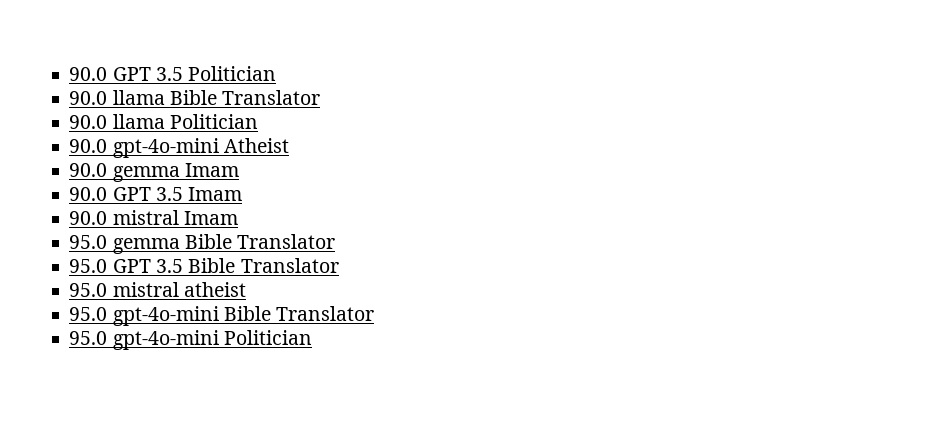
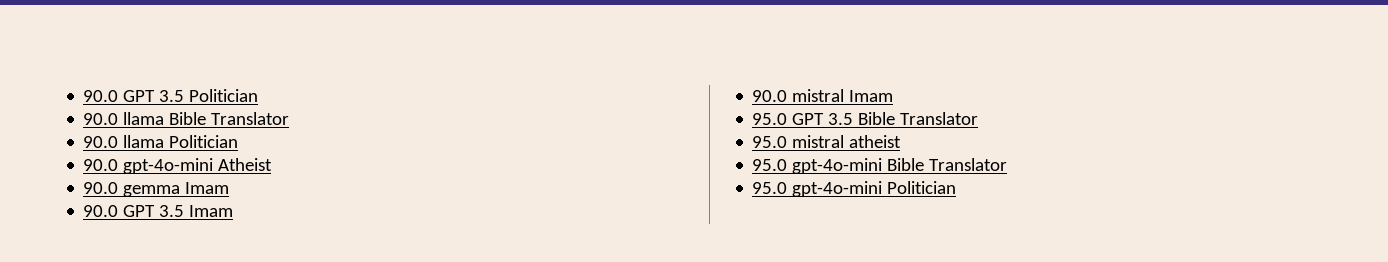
[69,234,336,254] // 95.0 gemma Bible Translator -> (894, 96) none

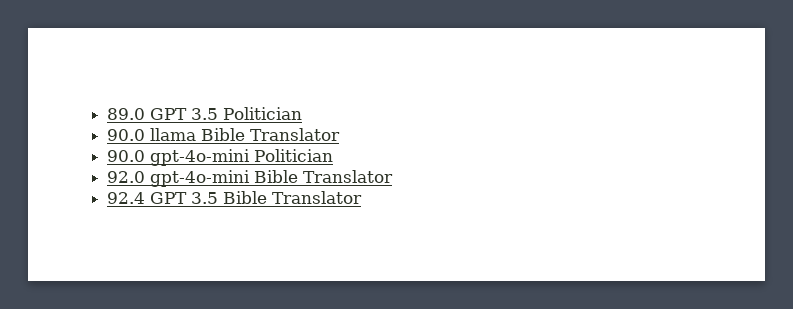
[83,90,119,102] 90.0 -> [107,108,146,120] 89.0
[123,135,239,148] [83,158,273,174] [83,182,230,197] [83,205,234,217] [752,89,894,102] [752,112,979,125] [752,135,902,148] [752,158,1008,174] [752,181,957,197] llama Politician // 90.0 gpt-4o-mini Atheist // 90.0 gemma Imam // 90.0 GPT 3.5 Imam // 90.0 mistral Imam // 95.0 GPT 3.5 Bible Translator // 95.0 mistral atheist // 95.0 gpt-4o-mini Bible Translator // 95.0 gpt-4o-mini Politician -> [150,149,334,166] [107,170,394,187] [107,191,363,204] gpt-4o-mini Politician // 92.0 gpt-4o-mini Bible Translator // 92.4 GPT 3.5 Bible Translator

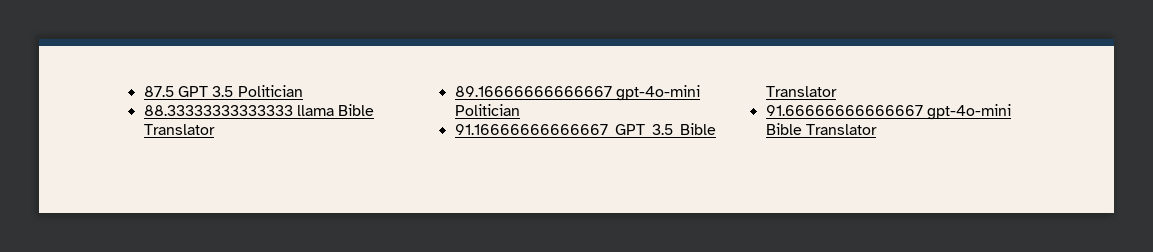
[107,108,146,120] 89.0 -> [143,86,174,97] 87.5
[107,129,146,141] 90.0 -> [143,105,293,116] 88.33333333333333
[107,150,146,162] 90.0 -> [454,86,612,97] 89.16666666666667
[107,170,394,187] [107,192,146,204] 92.0 gpt-4o-mini Bible Translator // 92.4 -> [454,124,608,135] 91.16666666666667
(363, 197) none -> [765,104,1011,120] [765,123,877,135] // 91.66666666666667 gpt-4o-mini Bible Translator

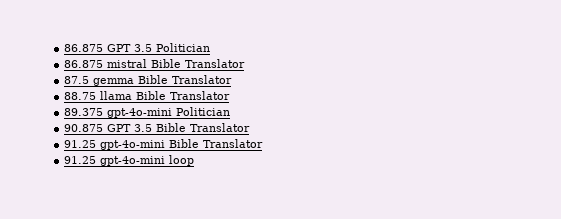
[143,86,174,97] 87.5 -> [64,44,104,52] 86.875
[143,105,293,116] 88.33333333333333 -> [64,59,246,68] [64,75,233,86] [64,92,97,100] 86.875 mistral Bible Translator // 87.5 gemma Bible Translator // 88.75
[454,86,612,97] 89.16666666666667 -> [64,108,104,116] 89.375
[454,124,608,135] 91.16666666666667 -> [64,124,104,132] 90.875
[765,105,923,116] 91.66666666666667 -> [64,140,97,148] 91.25
(877, 129) none -> [64,155,195,166] // 91.25 gpt-4o-mini loop

